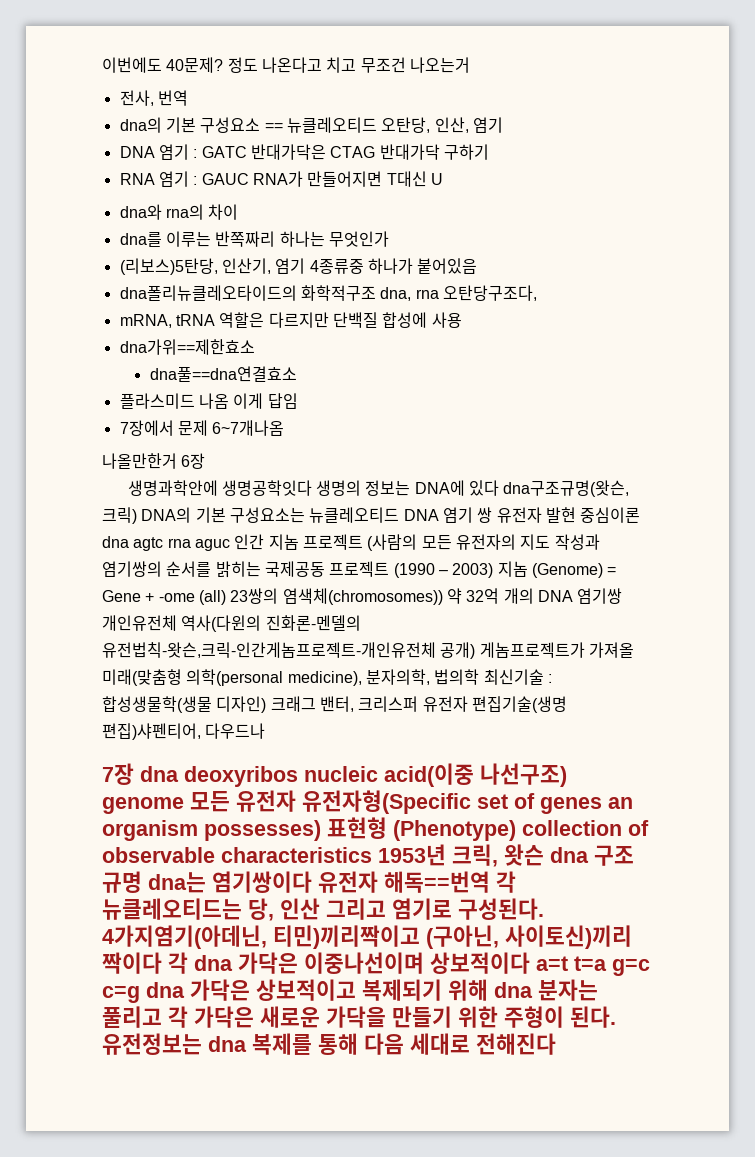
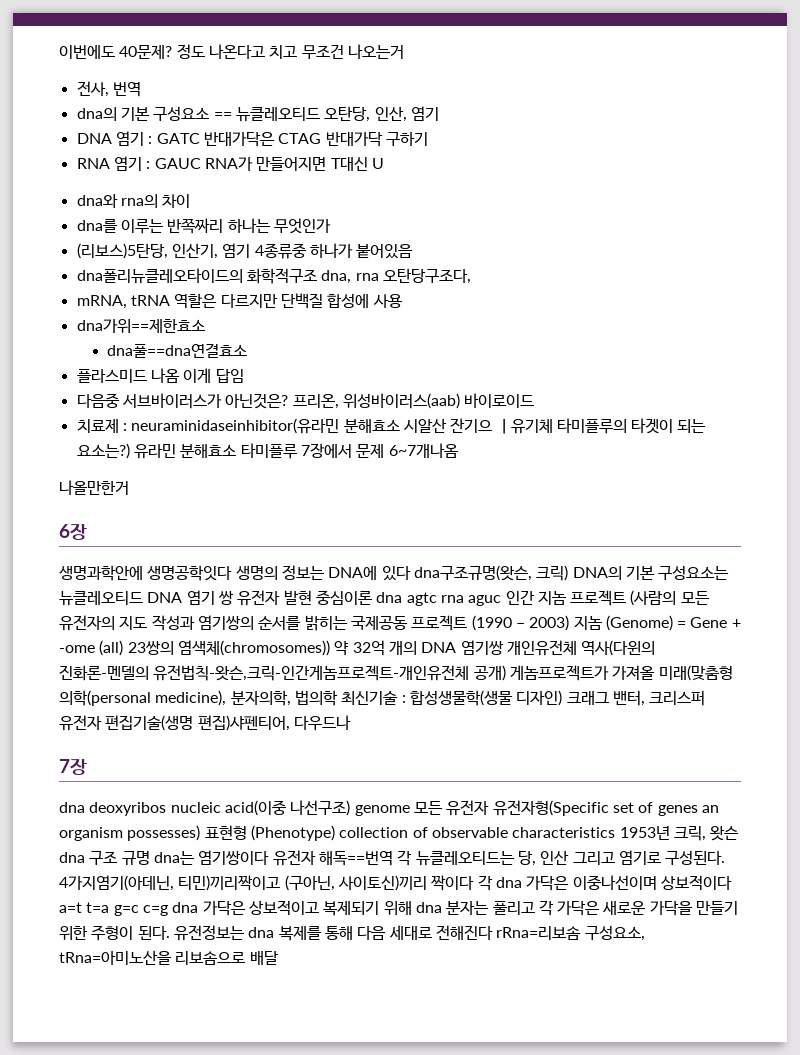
(298, 401) none -> [76,393,535,409] [76,418,707,434] [76,443,297,459] 다음중 서브바이러스가 아닌것은? 프리온, 위성바이러스(aab) 바이로이드 // 치료제 : neuraminidaseinhibitor(유라민 분해효소 시알산 잔기으 ㅣ유기체 타미플루의 타겟이 되는 요소는?) 유라민 분해효소 타미플루
(177, 461) none -> (129, 487) //
(134, 774) none -> (87, 767) //
(556, 1044) none -> [496,925,645,941] [59,950,279,965] rRna=리보솜 구성요소, tRna=아미노산을 리보솜으로 배달

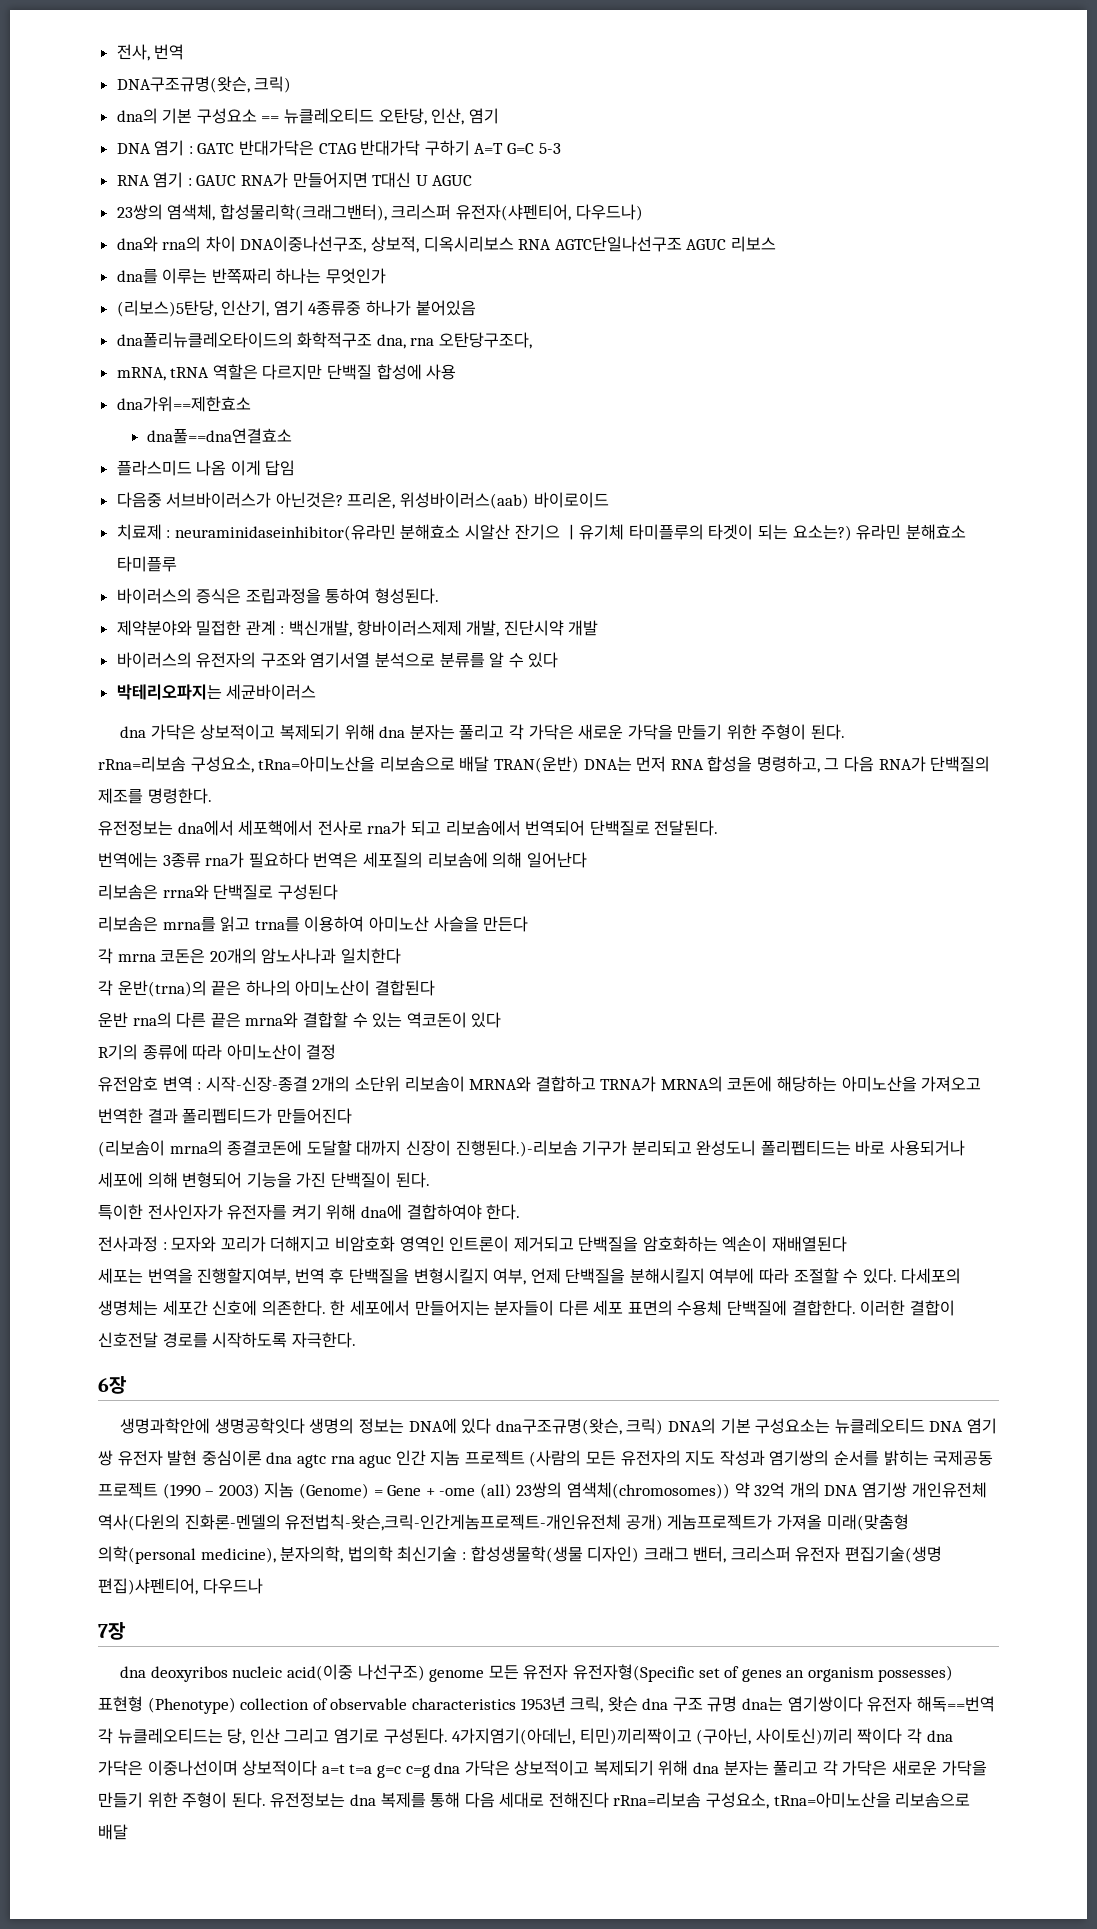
[59,44,404,59] 이번에도 40문제? 정도 나온다고 치고 무조건 나오는거 // -> (116, 52) none
(141, 89) none -> [116,76,292,93] // DNA구조규명(왓슨, 크릭)
(428, 138) none -> [474,143,561,154] A=T G=C 5-3
[76,194,191,208] // dna와 rna의 차이 -> [432,175,473,186] [116,204,643,221] [116,236,777,253] AGUC // 23쌍의 염색체, 합성물리학(크래그밴터), 크리스퍼 유전자(샤펜티어, 다우드나) // dna와 rna의 차이 DNA이중나선구조, 상보적, 디옥시리보스 RNA AGTC단일나선구조 AGUC 리보스
[300,443,459,458] [59,480,129,495] 7장에서 문제 6~7개나옴 // 나올만한거 -> [116,588,440,604] [116,620,599,637] [116,652,559,668] [116,684,317,700] [120,724,846,740] [98,756,991,773] [98,788,212,804] [98,820,719,836] [98,852,587,868] [98,884,338,900] [98,916,529,932] [98,948,401,964] [98,980,435,997] [98,1012,502,1028] [98,1044,337,1060] [98,1076,982,1092] [98,1108,352,1124] [98,1140,966,1157] [98,1172,430,1188] [98,1204,521,1220] [98,1236,848,1252] [98,1268,962,1285] [98,1300,955,1316] [98,1332,356,1348] // 바이러스의 증식은 조립과정을 통하여 형성된다. // 제약분야와 밀접한 관계 : 백신개발, 항바이러스제제 개발, 진단시약 개발 // 바이러스의 유전자의 구조와 염기서열 분석으로 분류를 알 수 있다 // 박테리오파지는 세균바이러스 // dna 가닥은 상보적이고 복제되기 위해 dna 분자는 풀리고 각 가닥은 새로운 가닥을 만들기 위한 주형이 된다. // rRna=리보솜 구성요소, tRna=아미노산을 리보솜으로 배달 TRAN(운반) DNA는 먼저 RNA 합성을 명령하고, 그 다음 RNA가 단백질의 제조를 명령한다. // 유전정보는 dna에서 세포핵에서 전사로 rna가 되고 리보솜에서 번역되어 단백질로 전달된다. // 번역에는 3종류 rna가 필요하다 번역은 세포질의 리보솜에 의해 일어난다 // 리보솜은 rrna와 단백질로 구성된다 // 리보솜은 mrna를 읽고 trna를 이용하여 아미노산 사슬을 만든다 // 각 mrna 코돈은 20개의 암노사나과 일치한다 // 각 운반(trna)의 끝은 하나의 아미노산이 결합된다 // 운반 rna의 다른 끝은 mrna와 결합할 수 있는 역코돈이 있다 // R기의 종류에 따라 아미노산이 결정 // 유전암호 변역 : 시작-신장-종결 2개의 소단위 리보솜이 MRNA와 결합하고 TRNA가 MRNA의 코돈에 해당하는 아미노산을 가져오고 번역한 결과 폴리펩티드가 만들어진다 // (리보솜이 mrna의 종결코돈에 도달할 대까지 신장이 진행된다.)-리보솜 기구가 분리되고 완성도니 폴리펩티드는 바로 사용되거나 세포에 의해 변형되어 기능을 가진 단백질이 된다. // 특이한 전사인자가 유전자를 켜기 위해 dna에 결합하여야 한다. // 전사과정 : 모자와 꼬리가 더해지고 비암호화 영역인 인트론이 제거되고 단백질을 암호화하는 엑손이 재배열된다 // 세포는 번역을 진행할지여부, 번역 후 단백질을 변형시킬지 여부, 언제 단백질을 분해시킬지 여부에 따라 조절할 수 있다. 다세포의 생명체는 세포간 신호에 의존한다. 한 세포에서 만들어지는 분자들이 다른 세포 표면의 수용체 단백질에 결합한다. 이러한 결합이 신호전달 경로를 시작하도록 자극한다.

